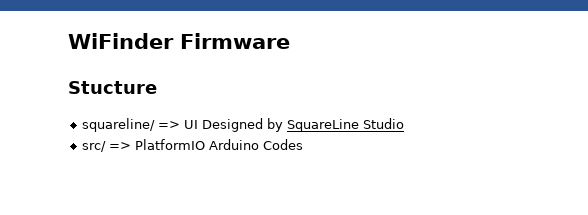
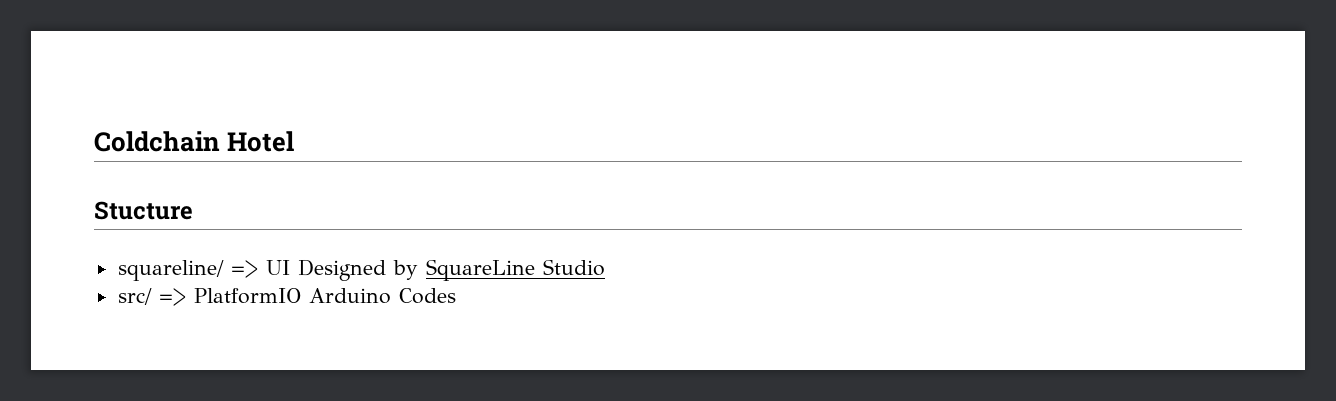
[68,33,290,49] WiFinder Firmware -> [94,131,295,152] Coldchain Hotel

